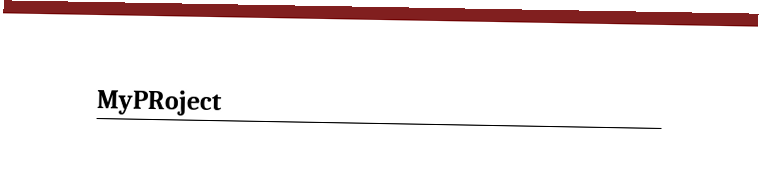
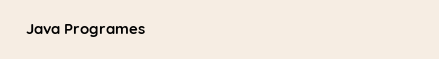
[96,89,223,117] MyPRoject -> [26,24,146,37] Java Programes

